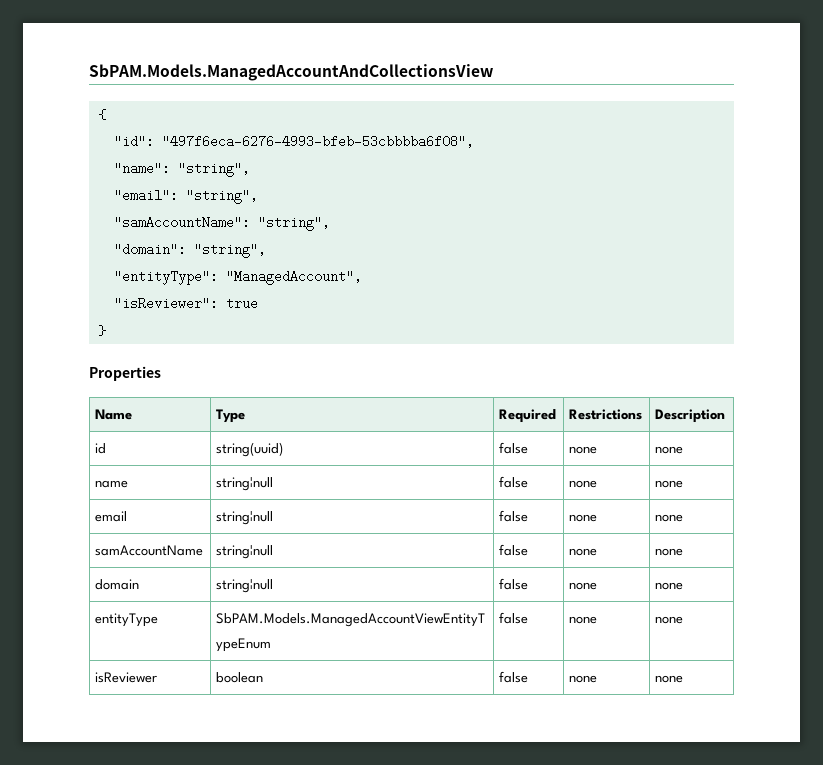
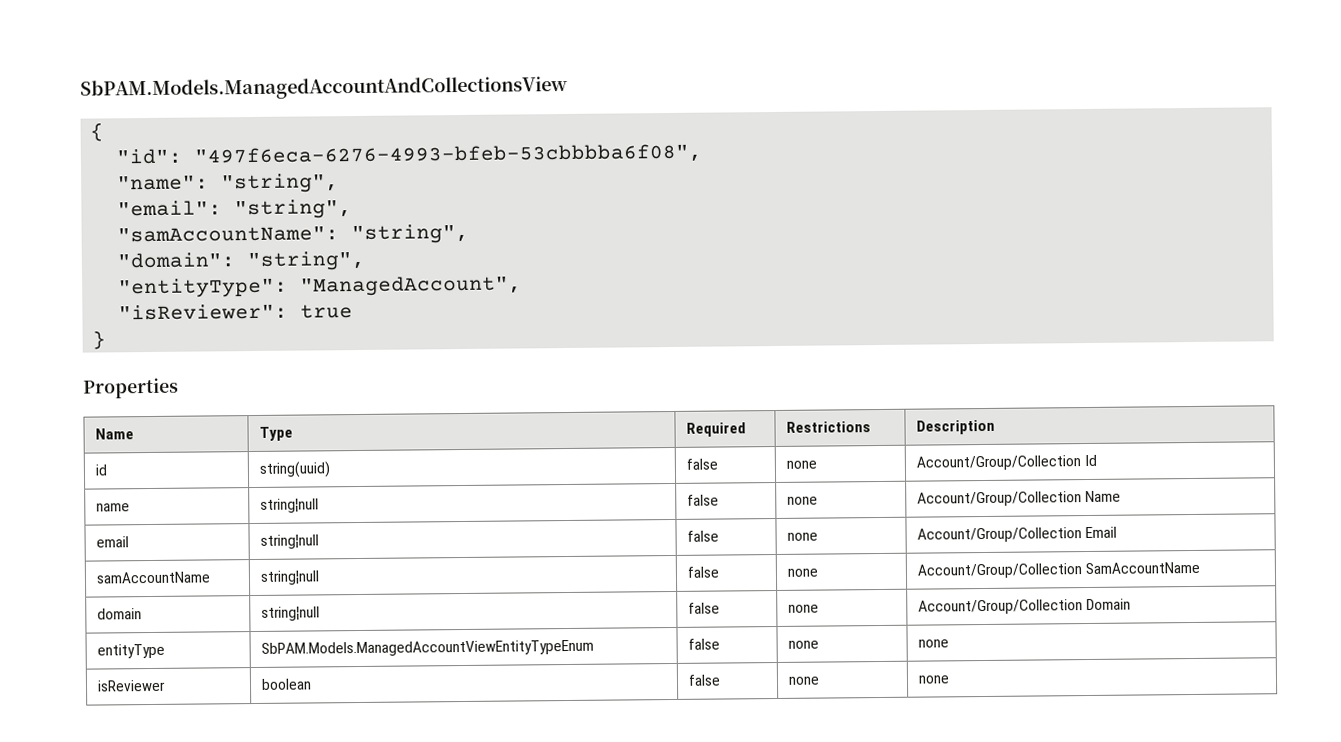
[655,446,684,454] | none -> [916,454,1098,471] | Account/Group/Collection Id
[655,480,684,488] | none -> [917,490,1122,507] | Account/Group/Collection Name
[655,514,684,522] | none -> [917,526,1118,543] | Account/Group/Collection Email
[655,548,684,556] | none -> [917,561,1201,579] | Account/Group/Collection SamAccountName
[655,582,684,590] | none -> [918,598,1132,615] | Account/Group/Collection Domain

